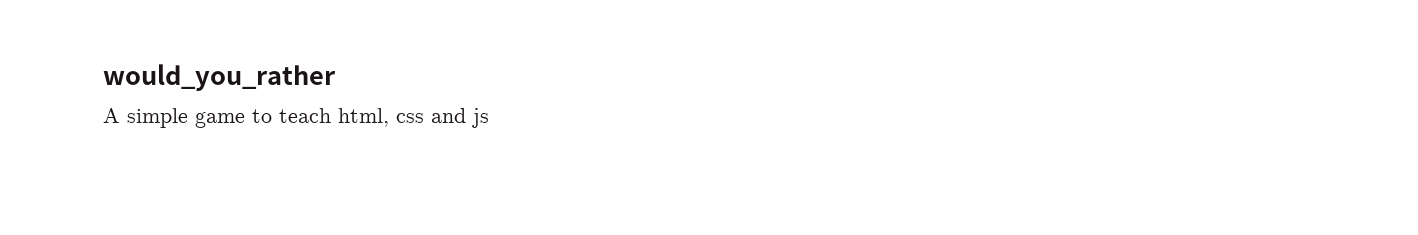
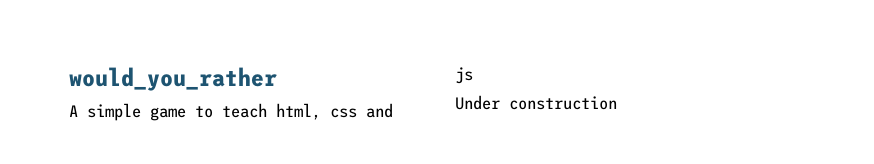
(489, 118) none -> [455,95,617,110] // Under construction

